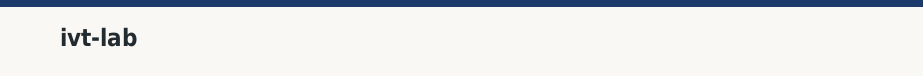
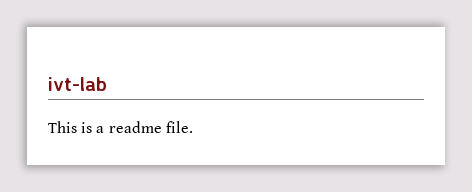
(137, 37) none -> [48,121,193,133] // This is a readme file.

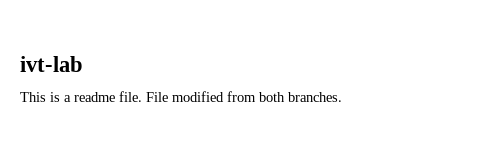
(193, 127) none -> [146,91,342,102] File modified from both branches.

